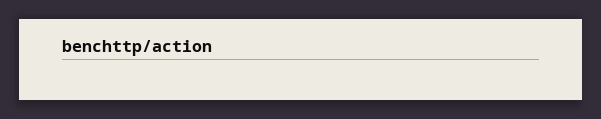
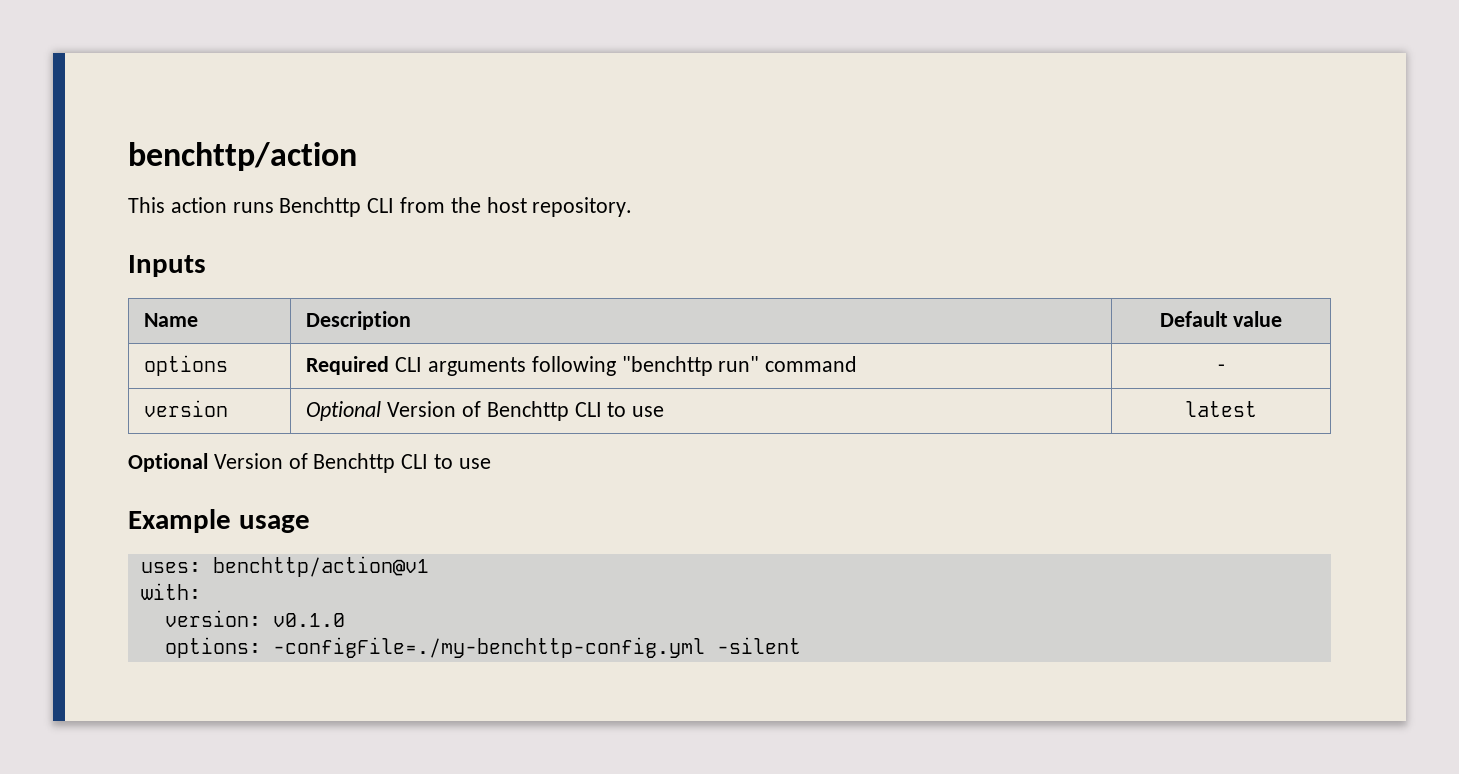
(212, 48) none -> [128,197,633,217] [128,255,206,277] [144,313,199,327] [306,311,412,330] [1159,311,1283,327] [144,355,229,376] [306,356,858,376] [1217,364,1225,372] [144,400,229,417] [306,401,665,421] [1185,401,1257,417] [128,453,491,473] [128,509,310,533] [140,556,429,577] [140,583,201,600] [164,610,345,627] [164,637,801,658] // This action runs Benchttp CLI from the host repository. // Inputs // Name | Description | Default value // options | Required CLI arguments following "benchttp run" command | - // version | Optional Version of Benchttp CLI to use | latest // Optional Version of Benchttp CLI to use // Example usage // uses: benchttp/action@v1 // with: // version: v0.1.0 // options: -configFile=./my-benchttp-config.yml -silent

